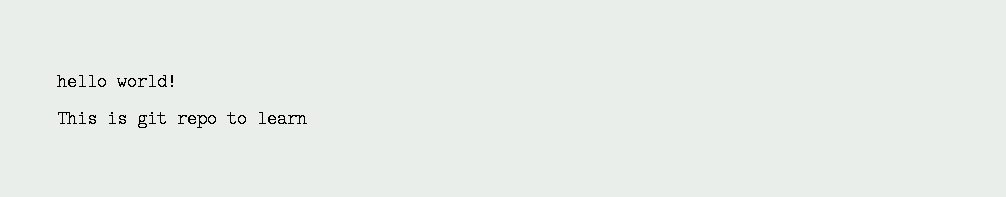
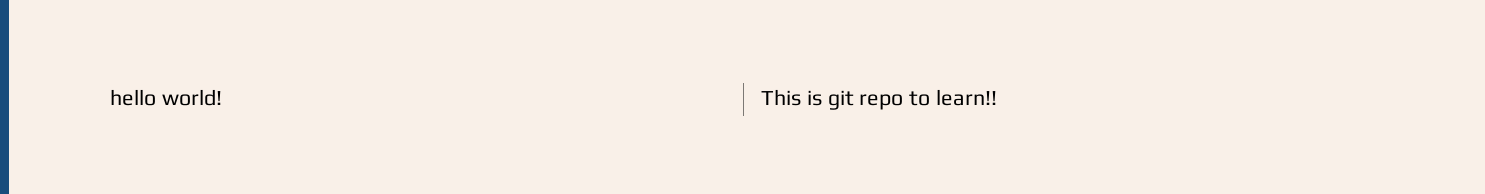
[257,110,307,128] learn -> [936,89,998,106] learn!!

